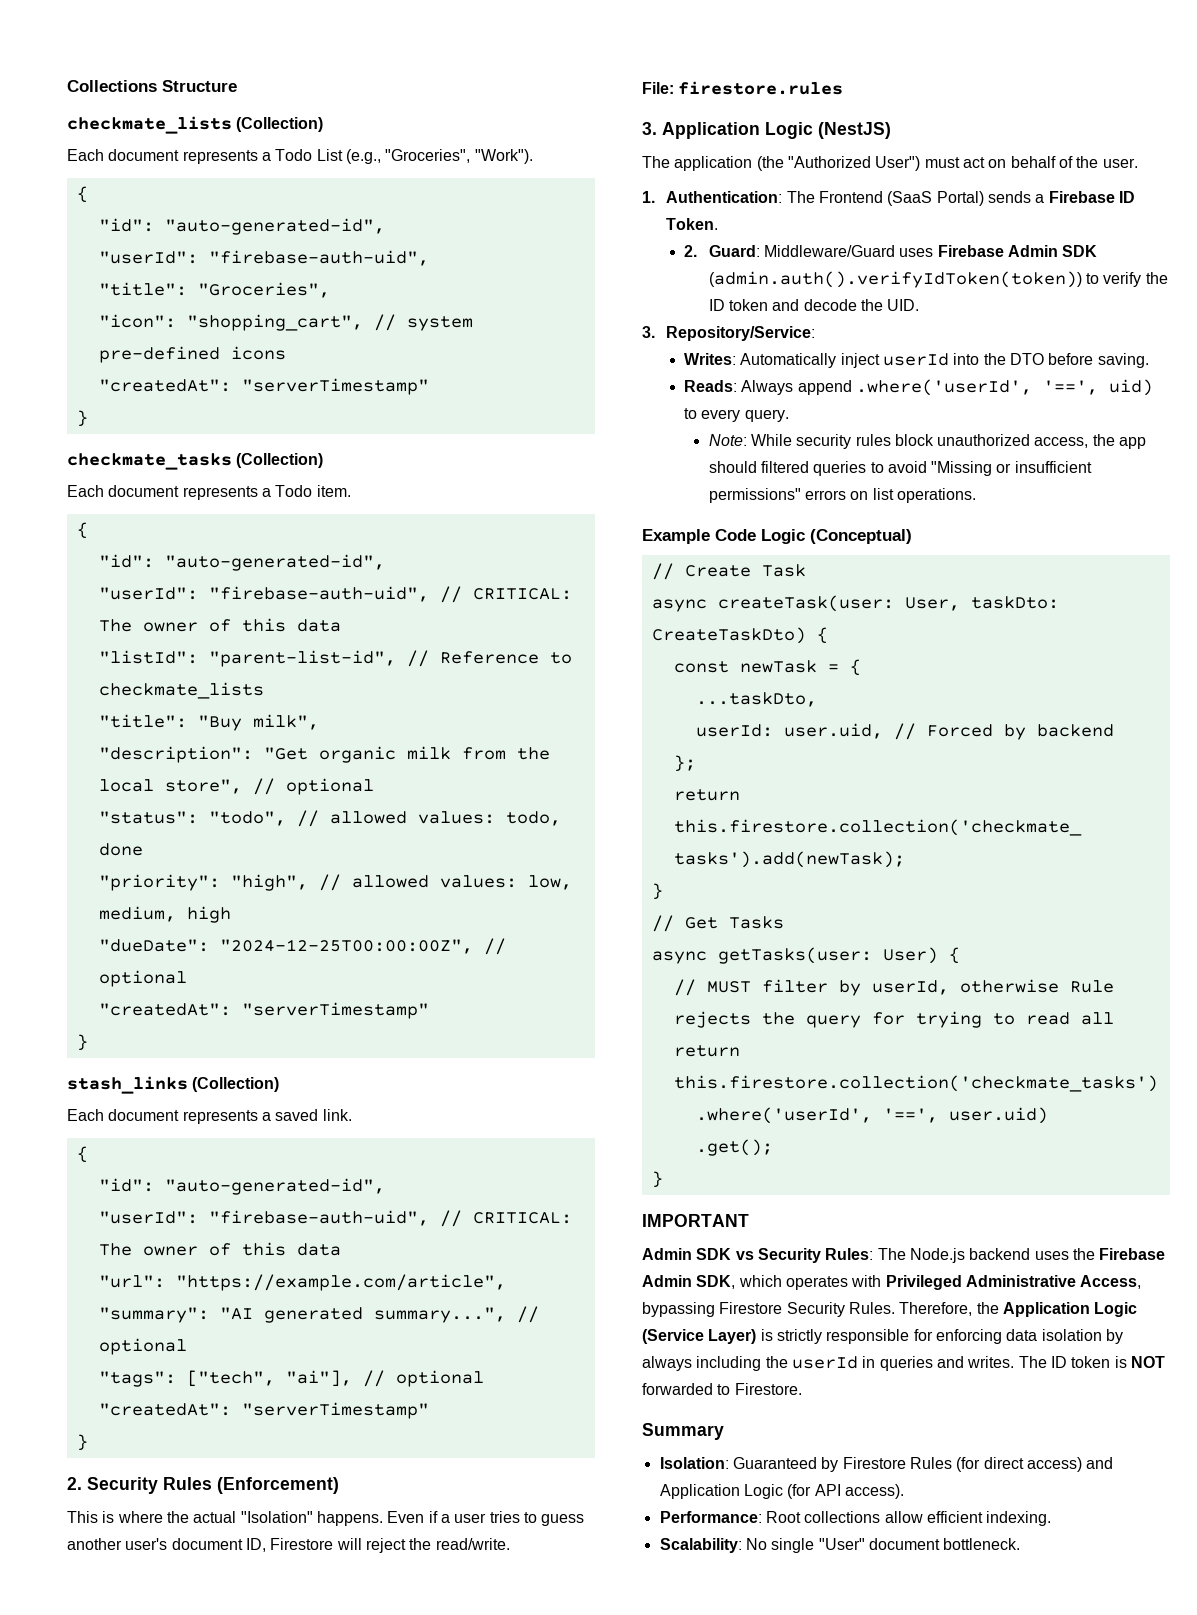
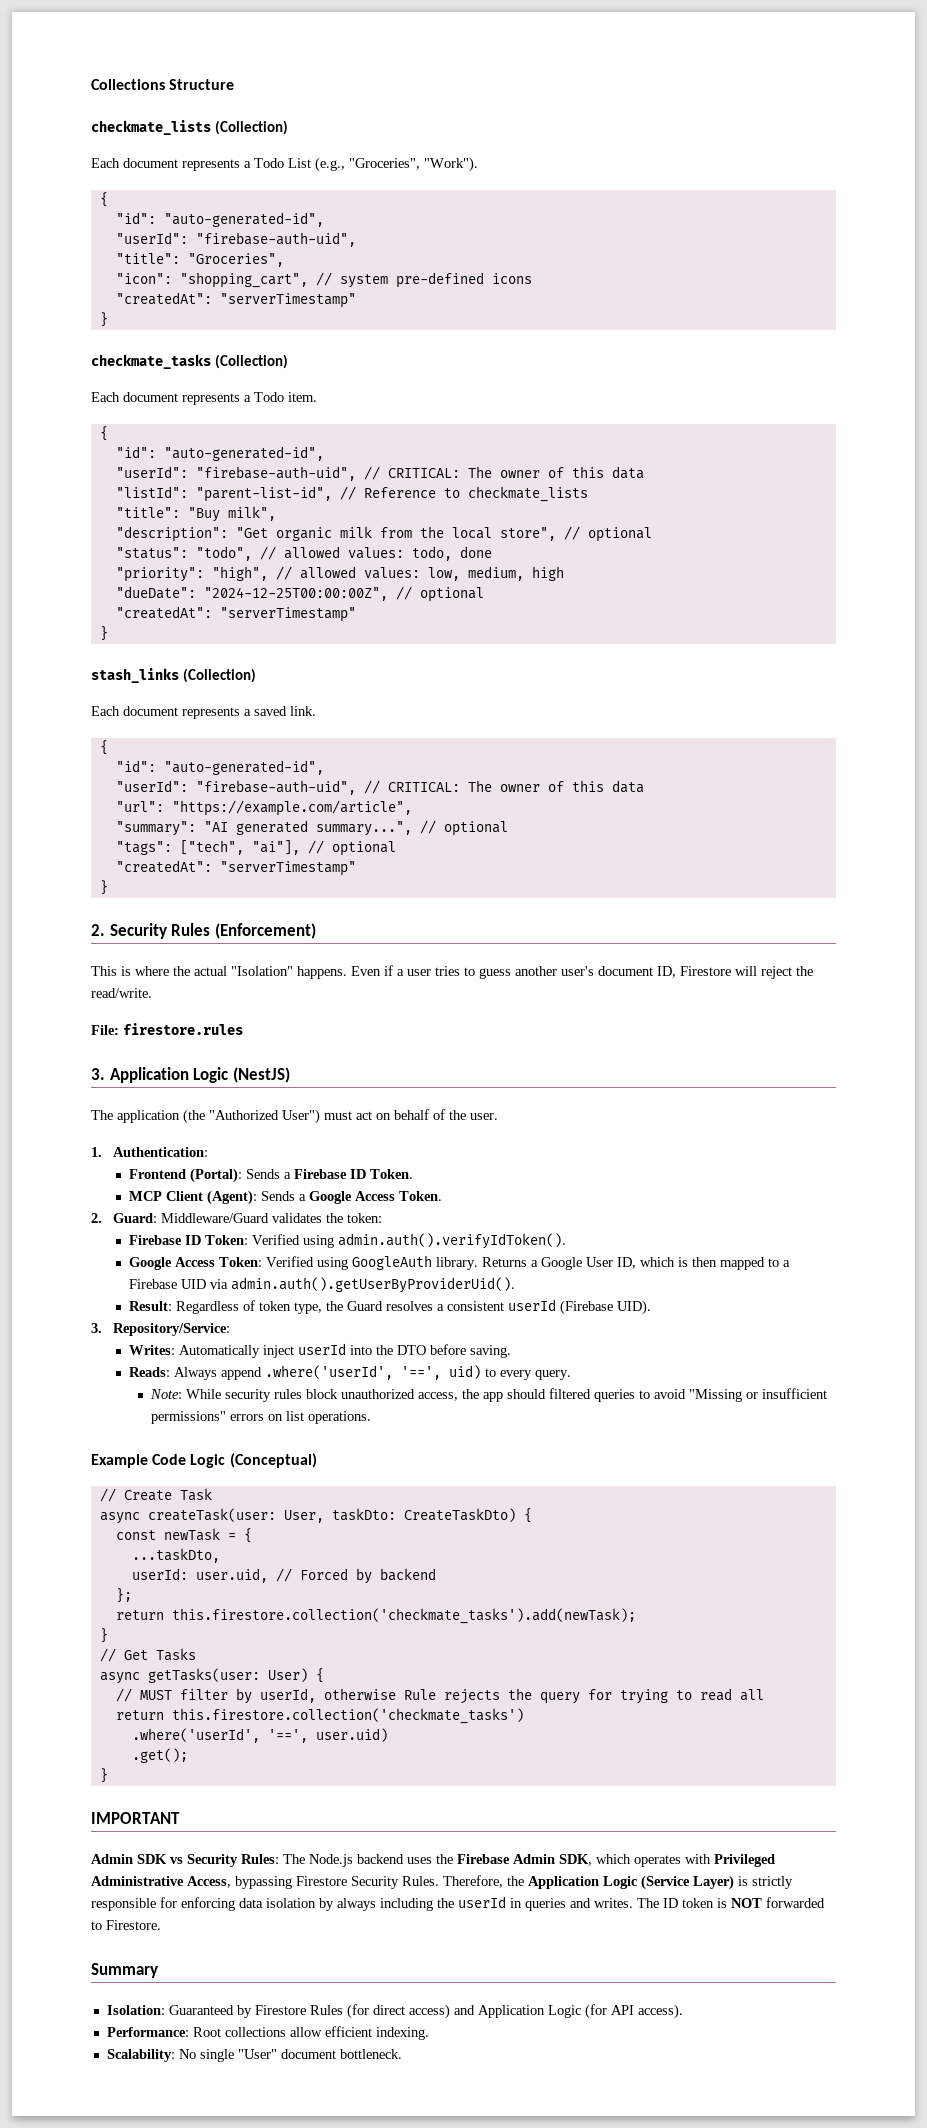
[786,191,1032,206] The Frontend (SaaS Portal) sends -> [128,1168,280,1183] // Frontend (Portal): Sends
[684,245,1098,257] [708,271,1168,288] [708,299,920,311] 2. Guard: Middleware/Guard uses Firebase Admin SDK (admin.auth().verifyIdToken(token)) to verify the ID token and decode the UID. -> [128,1190,442,1205] [91,1213,382,1223] [128,1233,566,1249] [128,1255,790,1270] [128,1277,515,1293] [128,1299,651,1315] MCP Client (Agent): Sends a Google Access Token. // 2. Guard: Middleware/Guard validates the token: // Firebase ID Token: Verified using admin.auth().verifyIdToken(). // Google Access Token: Verified using GoogleAuth library. Returns a Google User ID, which is then mapped to a Firebase UID via admin.auth().getUserByProviderUid(). // Result: Regardless of token type, the Guard resolves a consistent userId (Firebase UID).

